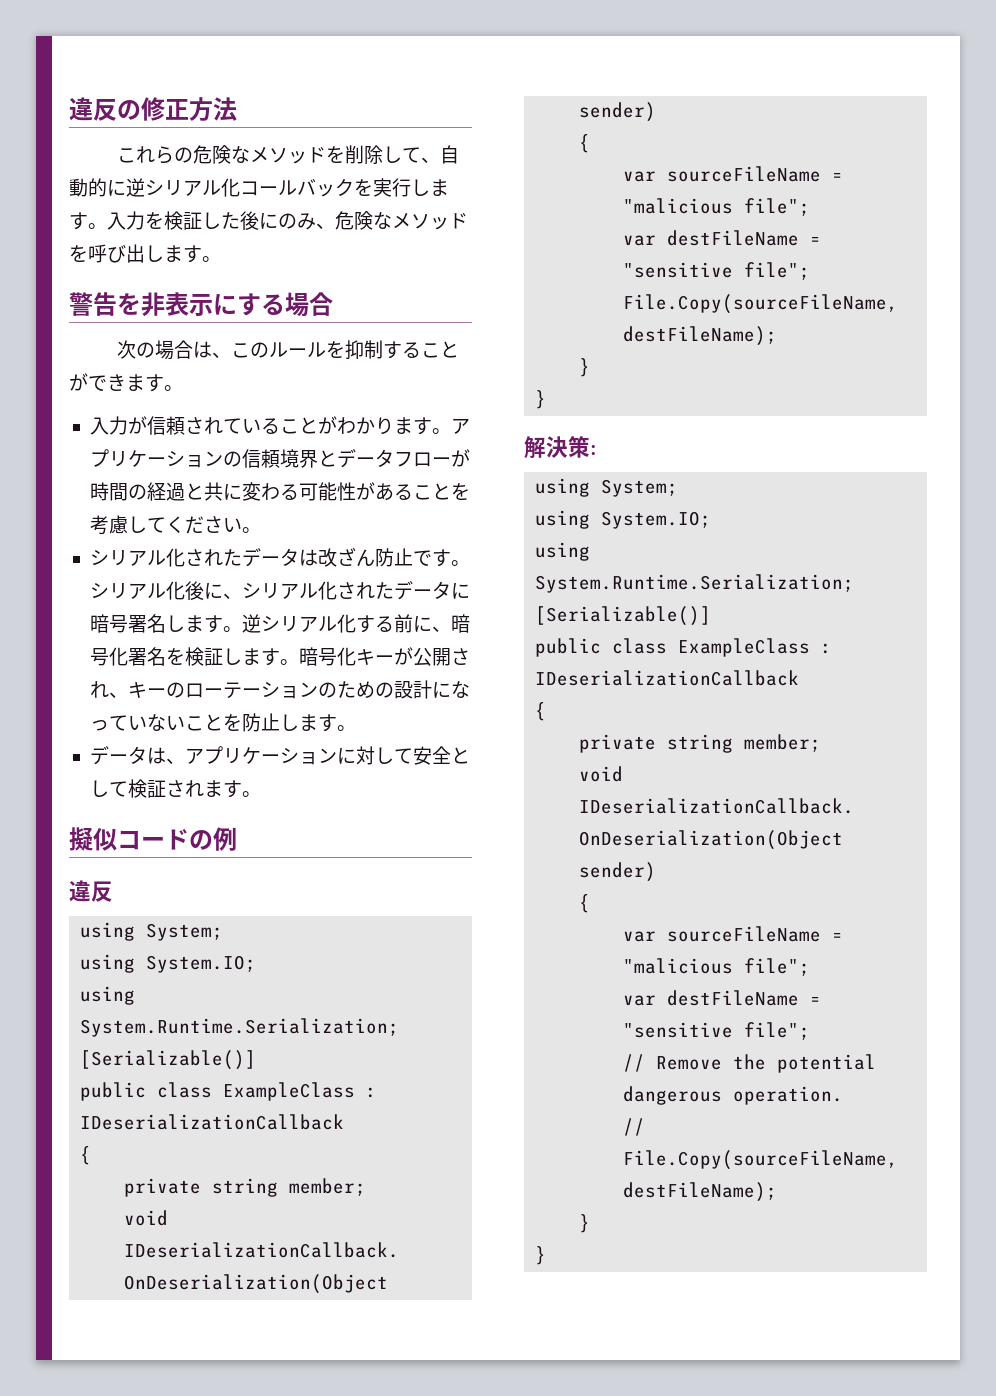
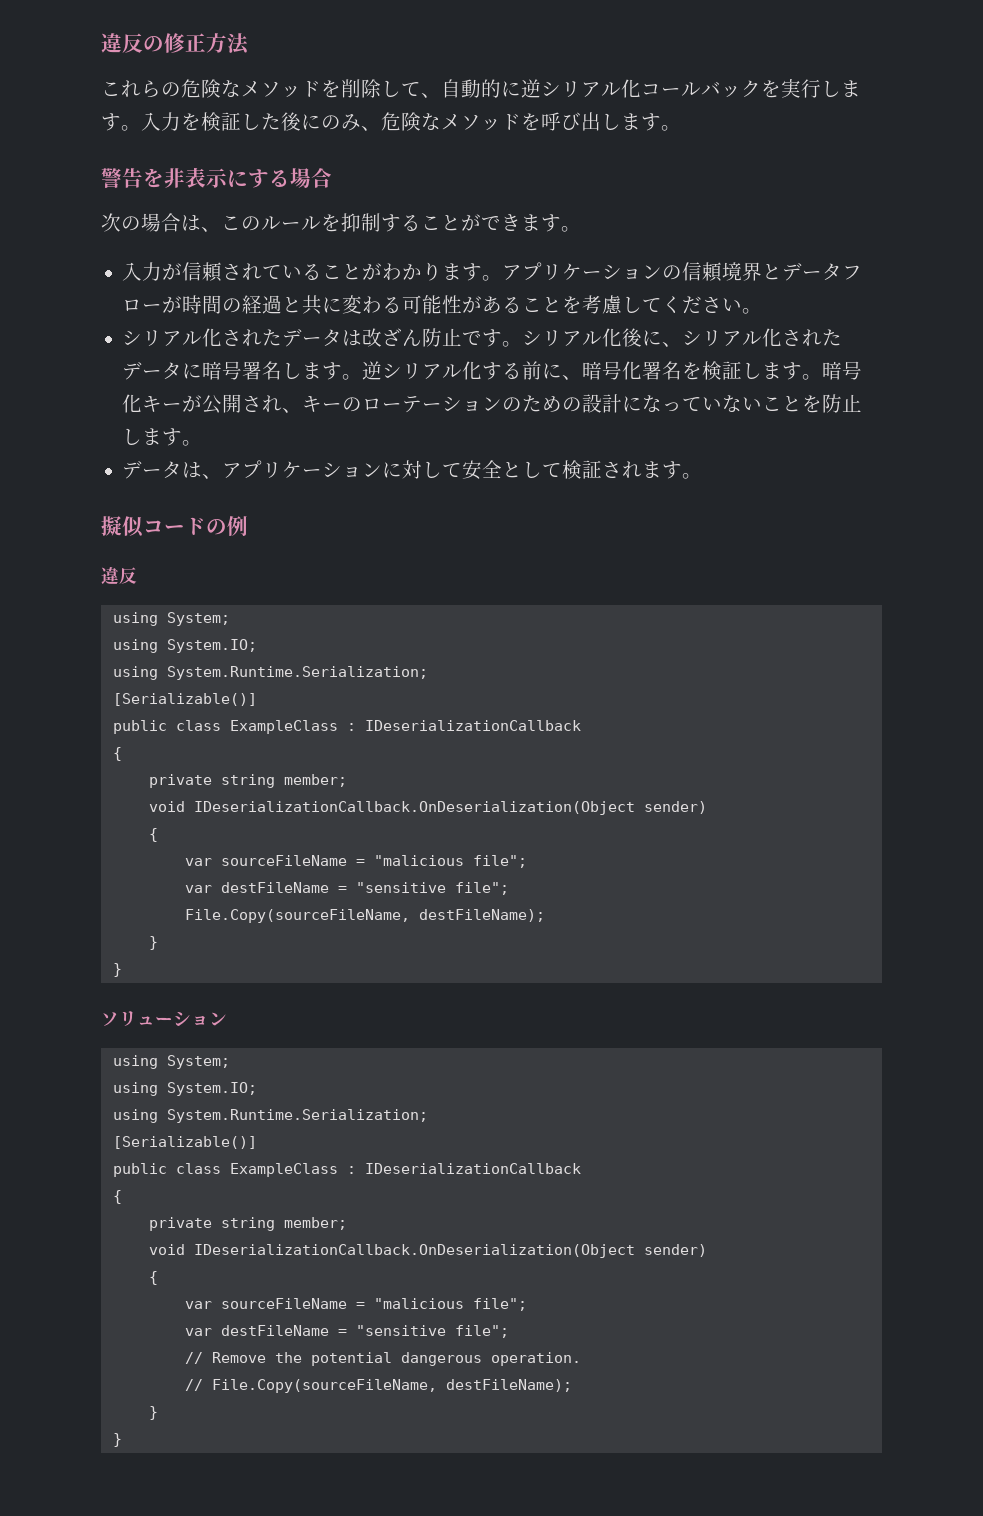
[524,436,596,459] 解決策: -> [101,1011,227,1026] ソリューション

